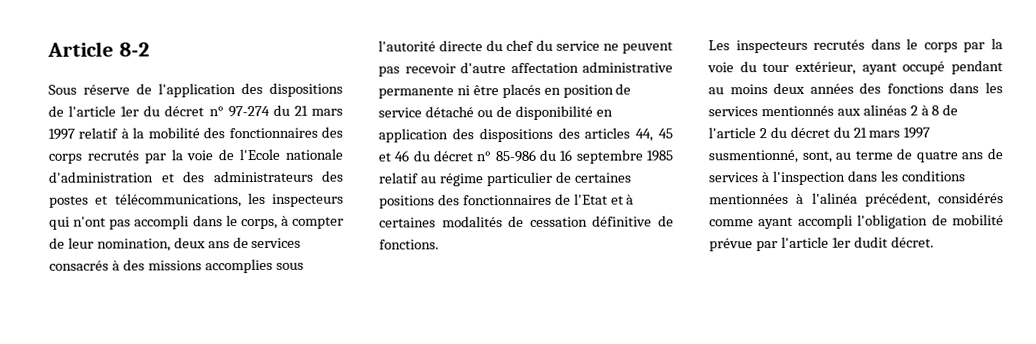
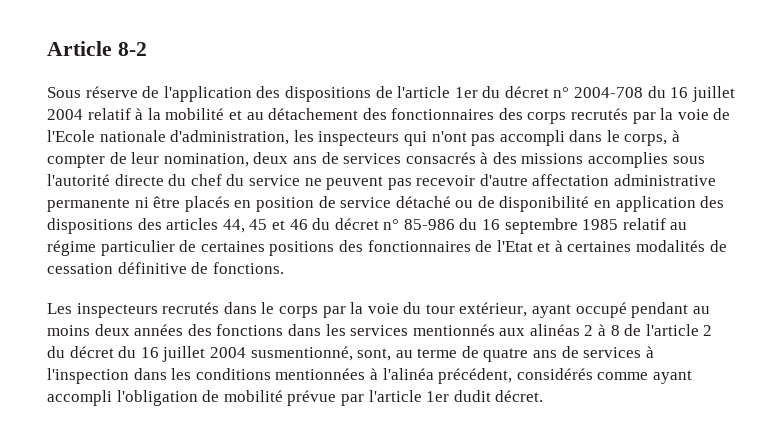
[227,104,343,118] [48,128,75,140] 97-274 du 21 mars 1997 -> [574,86,735,102] [47,109,83,120] 2004-708 du 16 juillet 2004
(200, 133) none -> [228,108,359,120] et au détachement
[48,170,344,183] [49,193,242,208] d'administration et des administrateurs des postes et télécommunications, -> [170,130,290,145] d'administration,
[852,127,931,139] 21 mars 1997 -> [140,346,246,362] 16 juillet 2004

